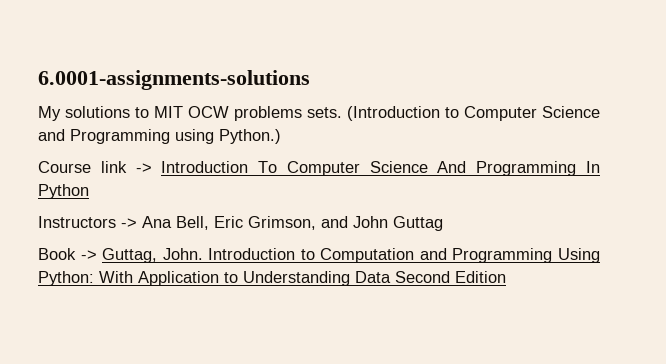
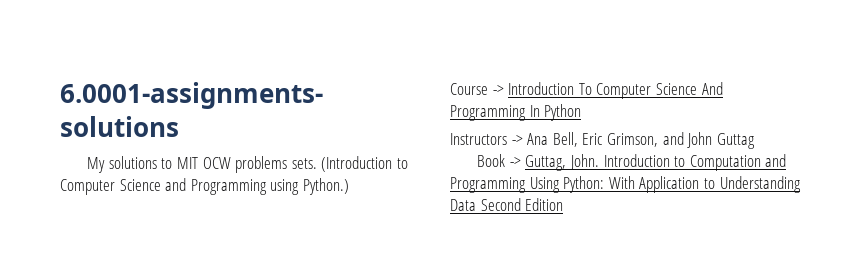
[100,161,127,173] link -> (488, 89) none

